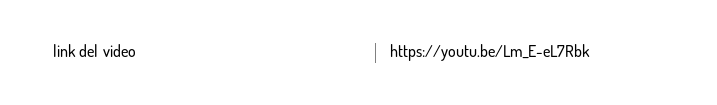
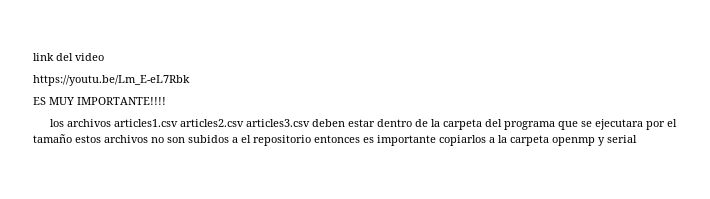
(590, 52) none -> [33,97,166,105] [49,119,677,130] [33,134,637,146] // ES MUY IMPORTANTE!!!! // los archivos articles1.csv articles2.csv articles3.csv deben estar dentro de la carpeta del programa que se ejecutara por el tamaño estos archivos no son subidos a el repositorio entonces es importante copiarlos a la carpeta openmp y serial

